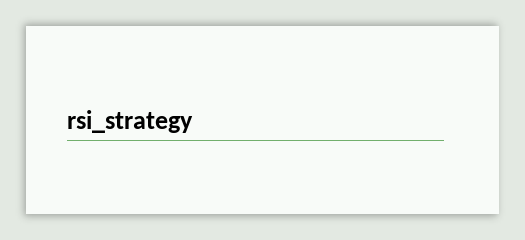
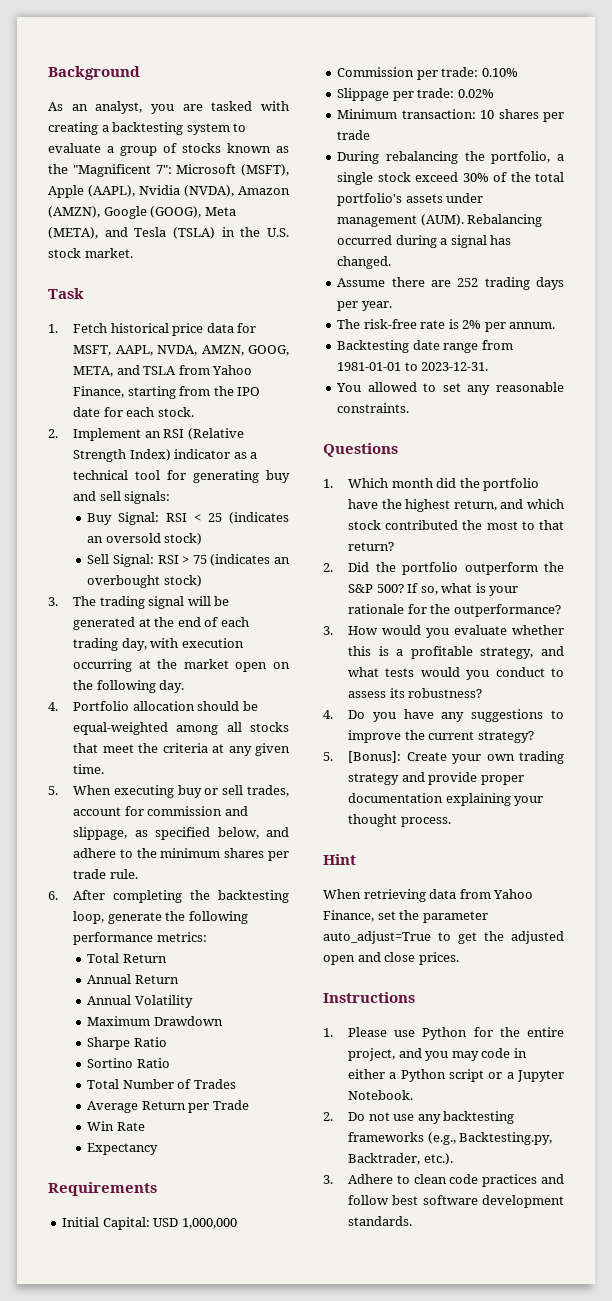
[67,110,193,133] rsi_strategy -> [48,66,140,80] [48,101,289,114] [48,122,247,135] [48,143,289,156] [48,164,289,177] [48,185,290,198] [48,206,236,219] [48,227,289,239] [48,248,133,258] [48,288,84,299] [48,323,257,336] [73,345,289,356] [73,365,253,377] [73,386,261,399] [73,407,194,417] [48,428,244,441] [73,449,258,462] [73,470,290,483] [73,491,171,504] [87,512,289,525] [87,533,203,545] [87,554,290,567] [87,575,202,588] [48,596,230,609] [73,617,249,630] [73,638,244,651] [73,659,290,672] [73,680,185,693] [48,701,258,711] [73,722,289,735] [73,743,290,756] [73,764,105,774] [48,785,289,798] [73,806,248,816] [73,827,289,840] [73,848,289,861] [73,869,138,879] [48,890,289,903] [73,911,248,924] [73,932,207,945] [87,953,167,963] [87,974,179,984] [87,995,193,1008] [87,1016,223,1026] [87,1037,167,1050] [87,1058,170,1068] [87,1079,236,1089] [87,1100,249,1113] [87,1121,145,1131] [87,1143,159,1155] [48,1182,157,1196] [62,1217,237,1230] [337,67,518,80] [337,88,494,101] [337,109,564,122] [337,130,371,140] [337,151,564,164] [337,172,564,185] [337,193,484,206] [337,214,543,227] [337,235,512,248] [337,256,392,269] [337,277,564,290] [337,301,392,311] [337,319,556,332] [337,340,513,353] [337,362,489,371] [336,382,564,395] [337,403,410,413] [323,443,398,457] [323,478,540,491] [348,499,564,512] [348,520,564,530] [348,542,395,551] [323,562,564,575] [348,583,519,596] [348,604,561,617] [323,625,564,638] [348,646,564,659] [348,667,564,680] [348,688,483,698] [323,709,564,722] [348,730,534,743] [323,751,564,764] [348,772,524,785] [348,793,544,806] [348,814,451,827] [323,854,356,865] [323,889,534,902] [323,910,488,923] [323,931,564,944] [323,952,459,965] [323,992,415,1003] [323,1027,564,1040] [348,1048,527,1061] [348,1069,564,1082] [348,1090,414,1100] [323,1111,515,1124] [348,1132,553,1145] [348,1153,453,1165] [323,1174,564,1187] [348,1195,564,1208] [348,1216,413,1226] Background // As an analyst, you are tasked with creating a backtesting system to evaluate a group of stocks known as the "Magnificent 7": Microsoft (MSFT), Apple (AAPL), Nvidia (NVDA), Amazon (AMZN), Google (GOOG), Meta (META), and Tesla (TSLA) in the U.S. stock market. // Task // 1. Fetch historical price data for MSFT, AAPL, NVDA, AMZN, GOOG, META, and TSLA from Yahoo Finance, starting from the IPO date for each stock. // 2. Implement an RSI (Relative Strength Index) indicator as a technical tool for generating buy and sell signals: // Buy Signal: RSI < 25 (indicates an oversold stock) // Sell Signal: RSI > 75 (indicates an overbought stock) // 3. The trading signal will be generated at the end of each trading day, with execution occurring at the market open on the following day. // 4. Portfolio allocation should be equal-weighted among all stocks that meet the criteria at any given time. // 5. When executing buy or sell trades, account for commission and slippage, as specified below, and adhere to the minimum shares per trade rule. // 6. After completing the backtesting loop, generate the following performance metrics: // Total Return // Annual Return // Annual Volatility // Maximum Drawdown // Sharpe Ratio // Sortino Ratio // Total Number of Trades // Average Return per Trade // Win Rate // Expectancy // Requirements // Initial Capital: USD 1,000,000 // Commission per trade: 0.10% // Slippage per trade: 0.02% // Minimum transaction: 10 shares per trade // During rebalancing the portfolio, a single stock exceed 30% of the total portfolio's assets under management (AUM). Rebalancing occurred during a signal has changed. // Assume there are 252 trading days per year. // The risk-free rate is 2% per annum. // Backtesting date range from 1981-01-01 to 2023-12-31. // You allowed to set any reasonable constraints. // Questions // 1. Which month did the portfolio have the highest return, and which stock contributed the most to that return? // 2. Did the portfolio outperform the S&P 500? If so, what is your rationale for the outperformance? // 3. How would you evaluate whether this is a profitable strategy, and what tests would you conduct to assess its robustness? // 4. Do you have any suggestions to improve the current strategy? // 5. [Bonus]: Create your own trading strategy and provide proper documentation explaining your thought process. // Hint // When retrieving data from Yahoo Finance, set the parameter auto_adjust=True to get the adjusted open and close prices. // Instructions // 1. Please use Python for the entire project, and you may code in either a Python script or a Jupyter Notebook. // 2. Do not use any backtesting frameworks (e.g., Backtesting.py, Backtrader, etc.). // 3. Adhere to clean code practices and follow best software development standards.

